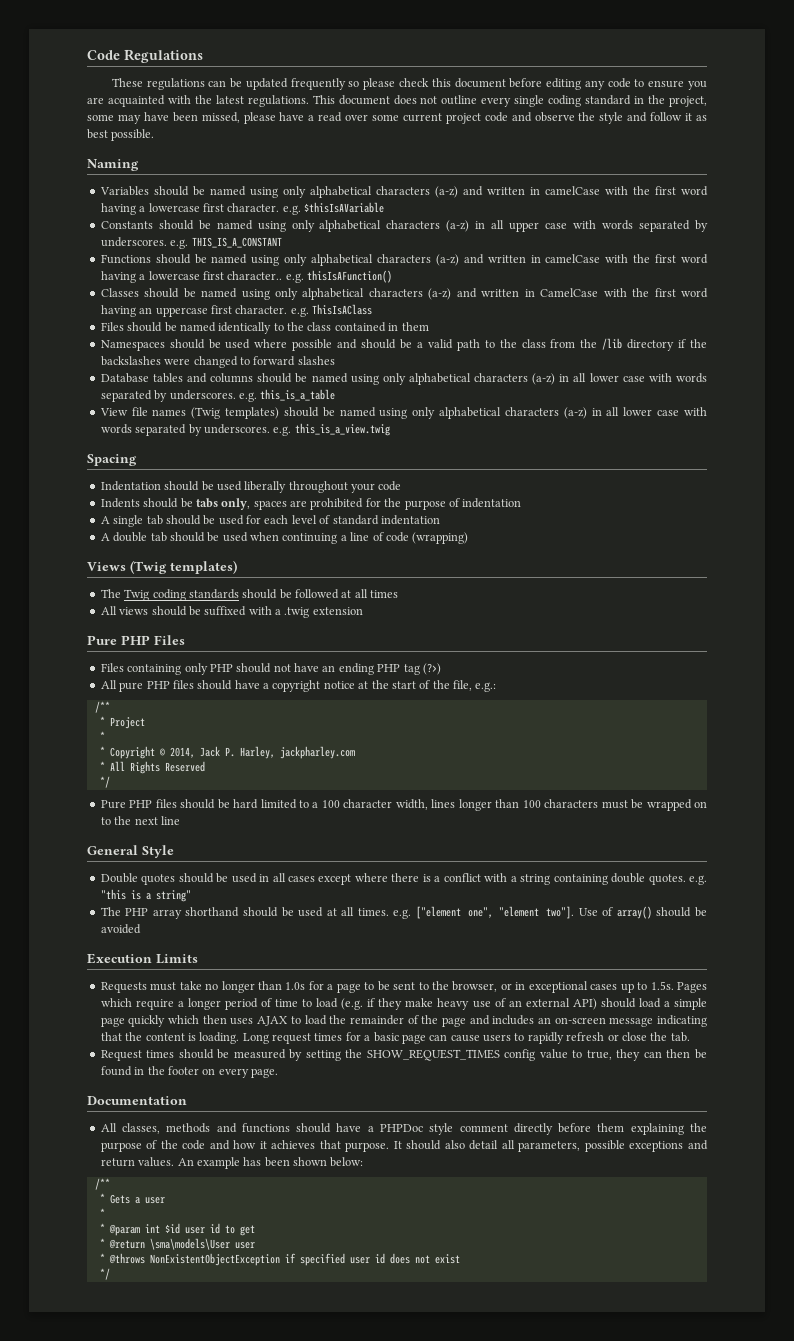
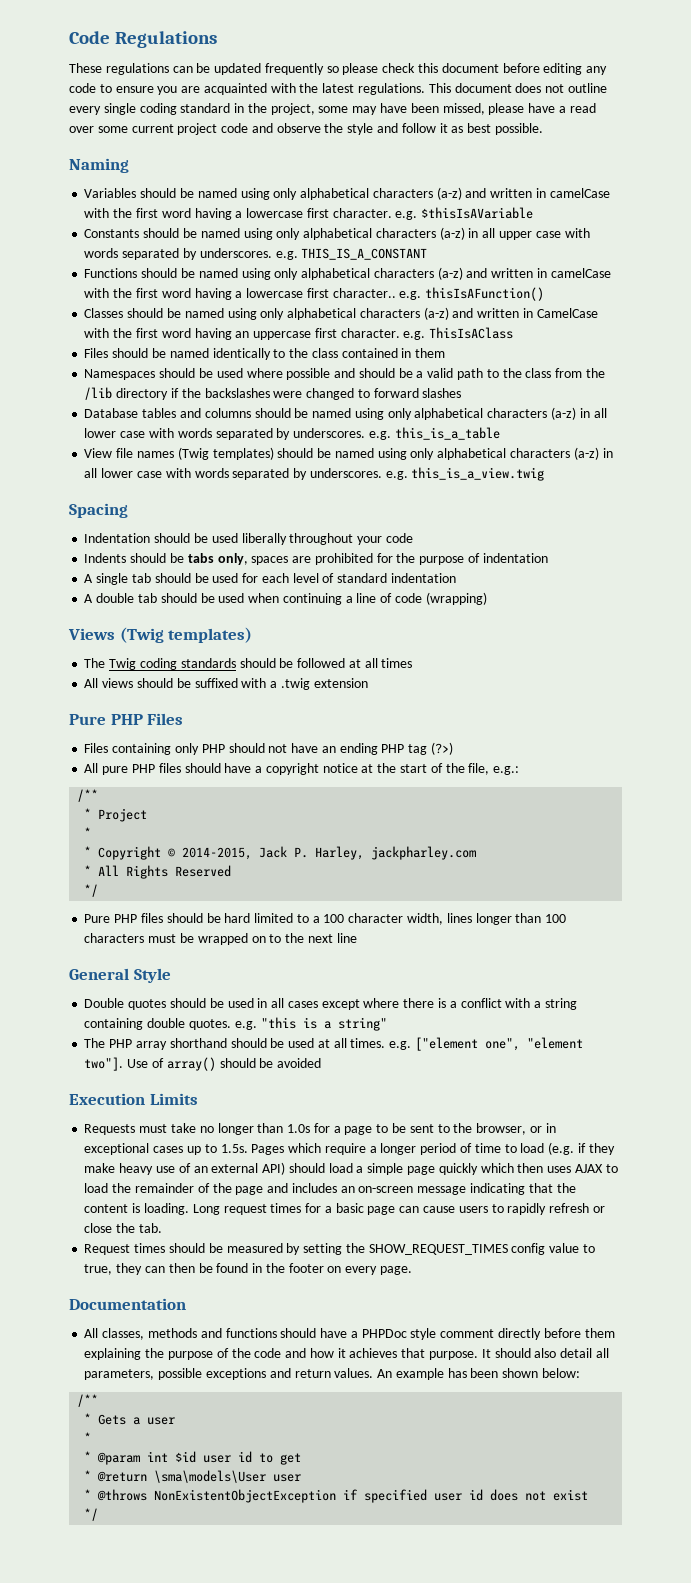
[169,747,195,758] 2014, -> [182,847,253,860] 2014-2015,

